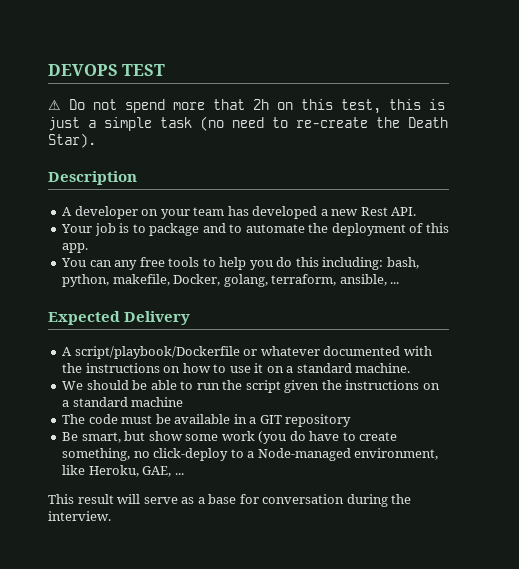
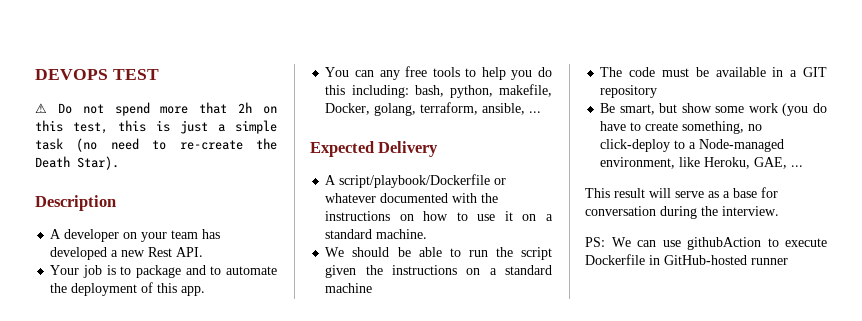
(111, 516) none -> [585,237,827,250] [585,254,788,265] // PS: We can use githubAction to execute Dockerfile in GitHub-hosted runner

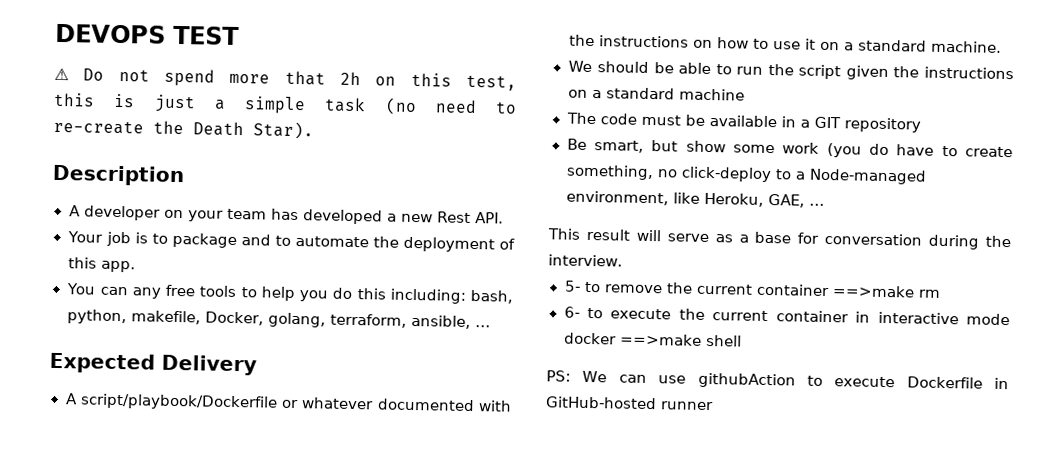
(779, 211) none -> [563,280,941,298] [563,306,1010,326] [563,332,742,347] // 5- to remove the current container ==>make rm // 6- to execute the current container in interactive mode docker ==>make shell

